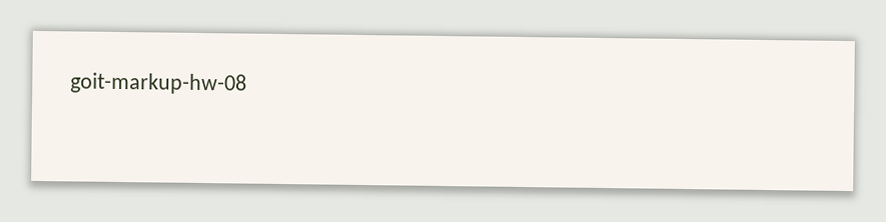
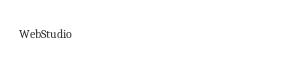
[70,72,247,95] goit-markup-hw-08 -> [19,29,72,38] WebStudio

